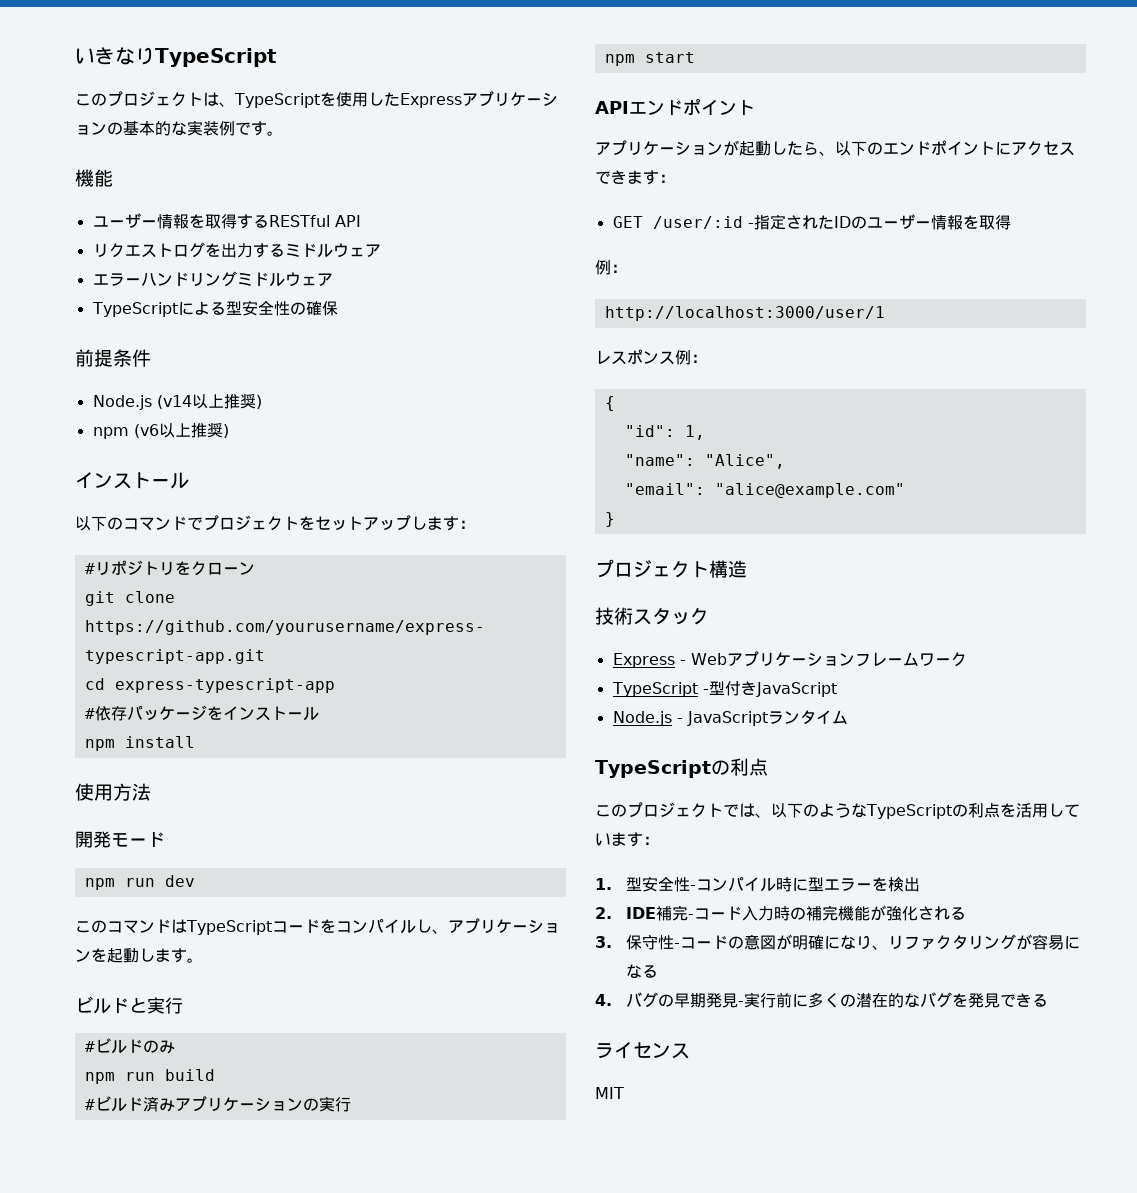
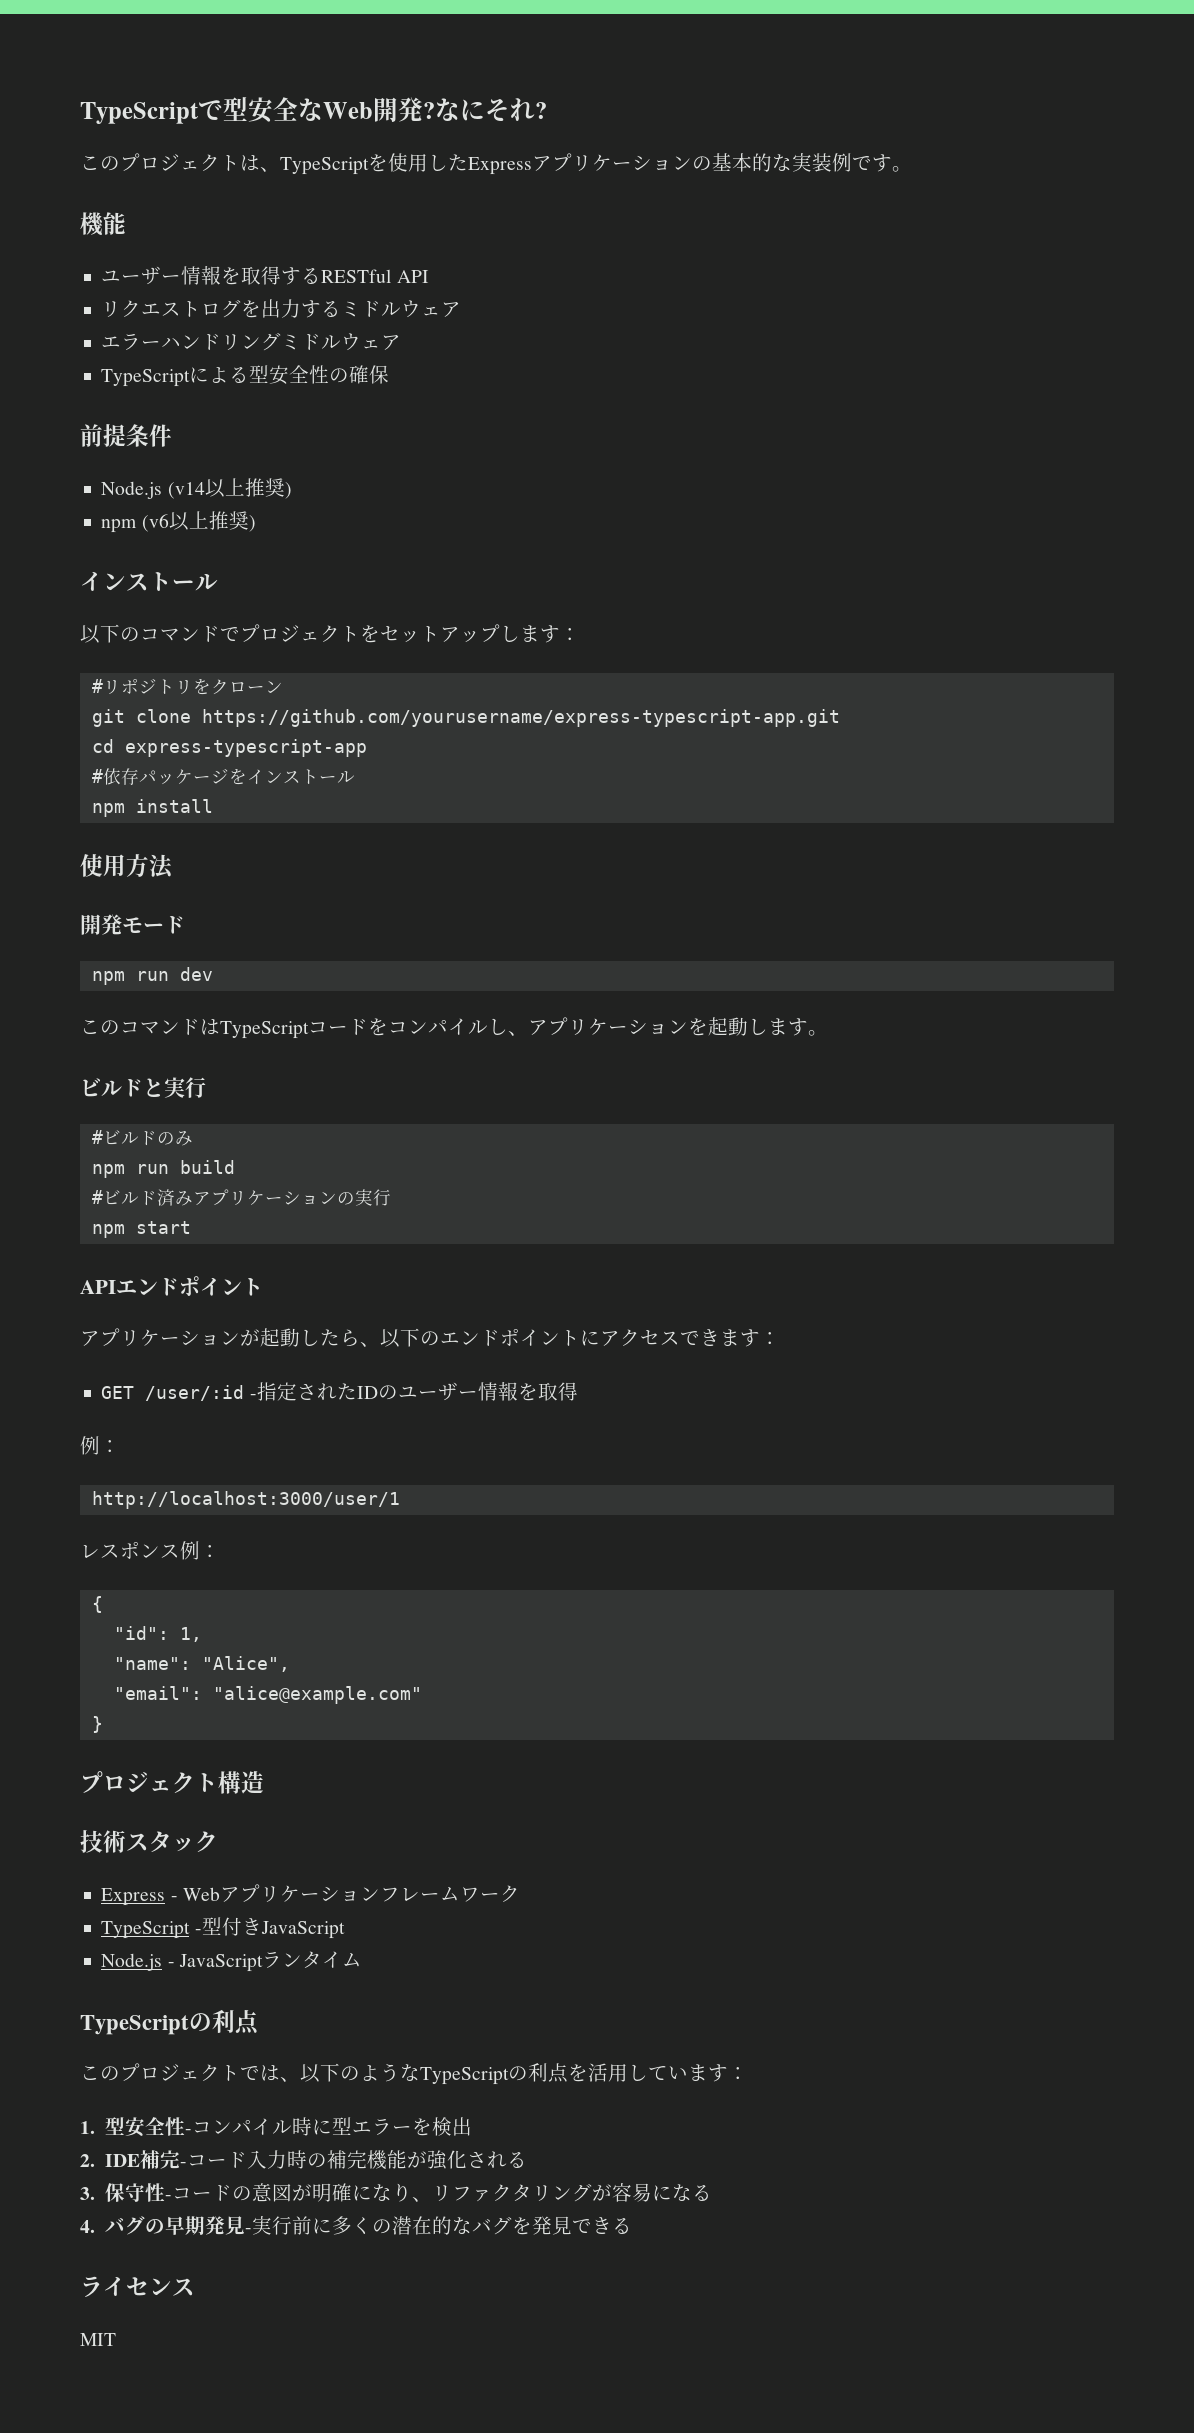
[75,47,277,67] いきなりTypeScript -> [80,97,547,124] TypeScriptで型安全なWeb開発?なにそれ?

